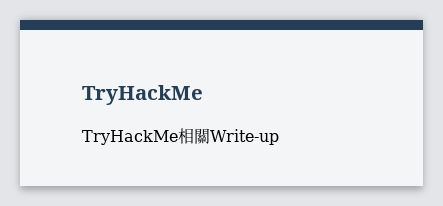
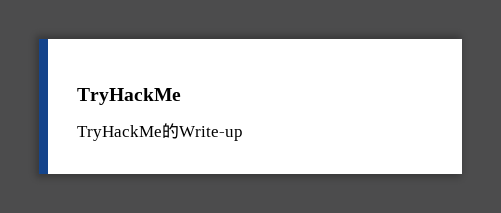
[178,128,210,144] 相關 -> [162,123,179,139] 的

